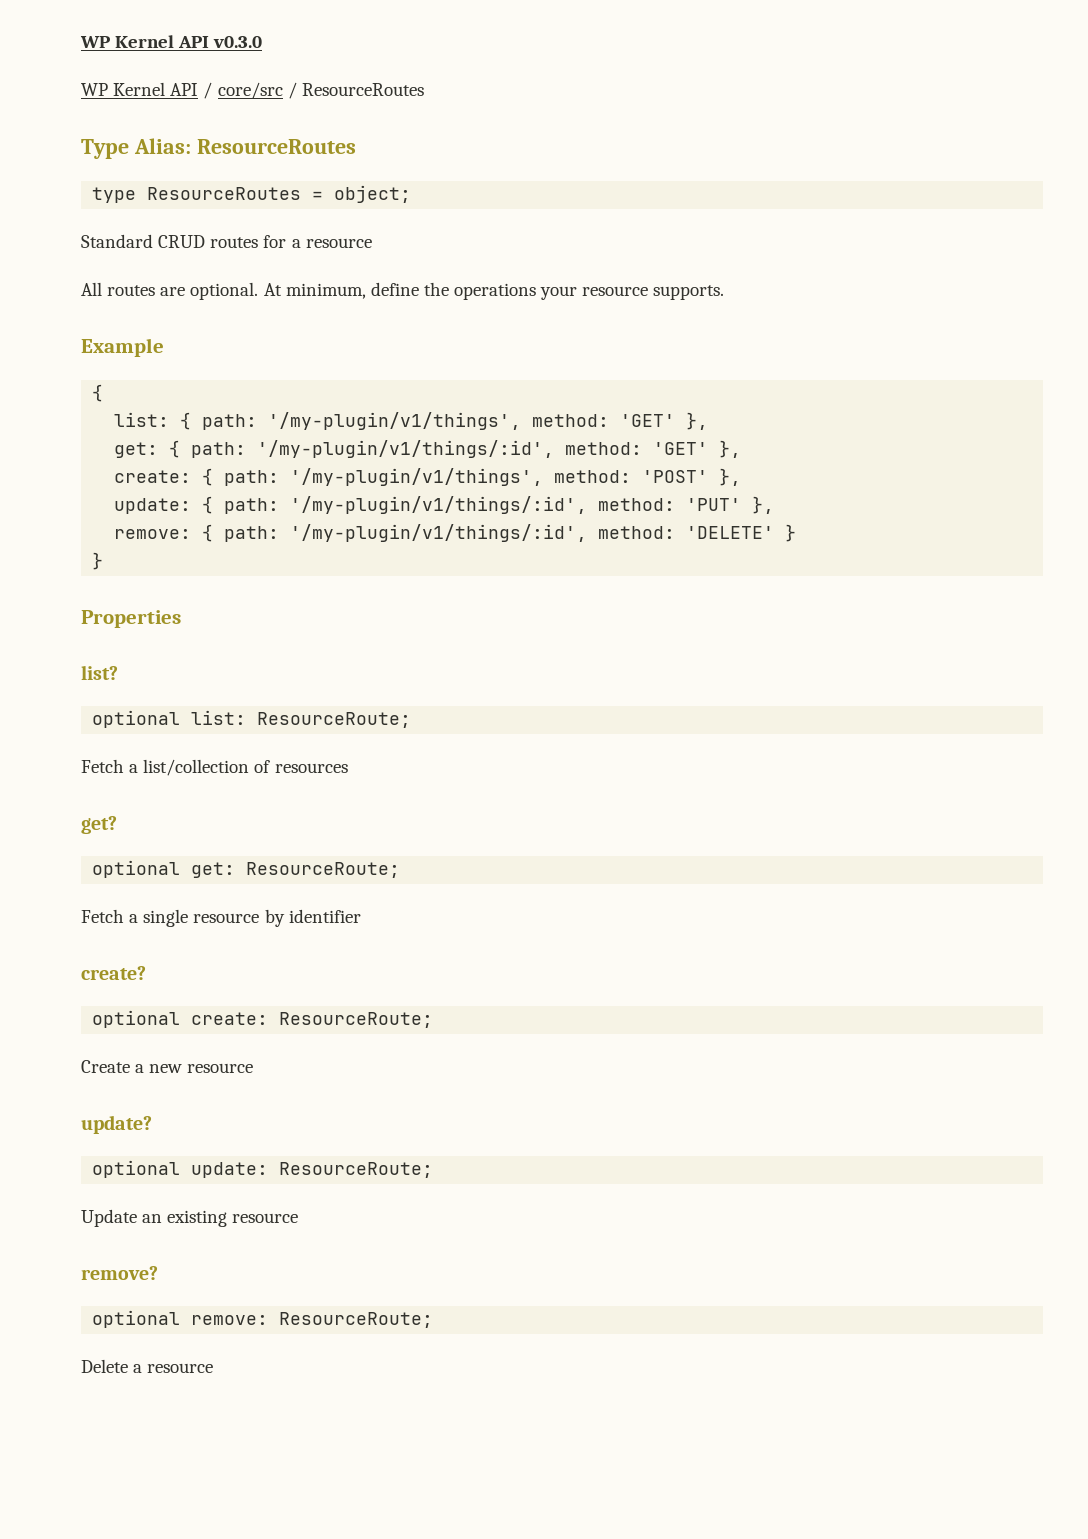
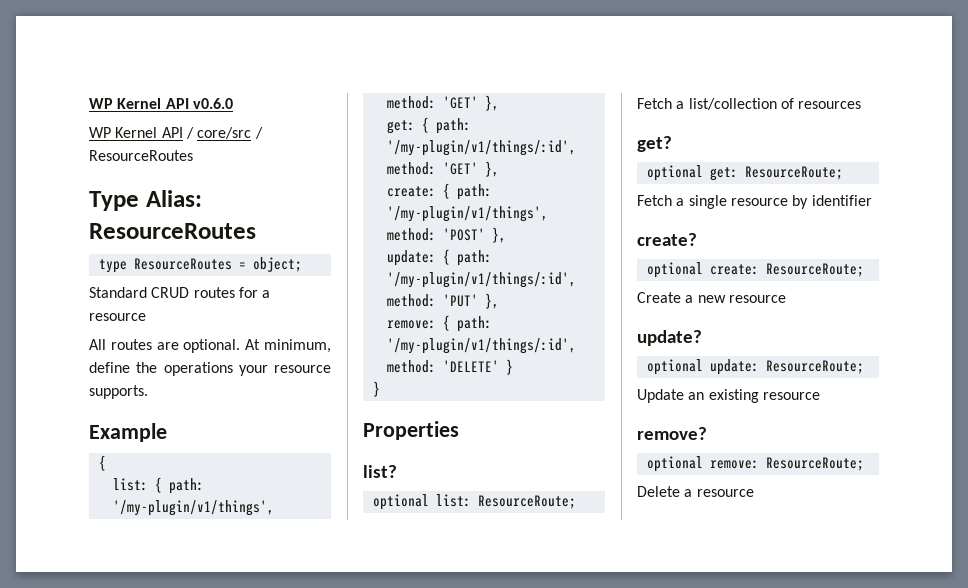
[80,35,263,48] WP Kernel API v0.3.0 -> [89,98,233,109] WP Kernel API v0.6.0

